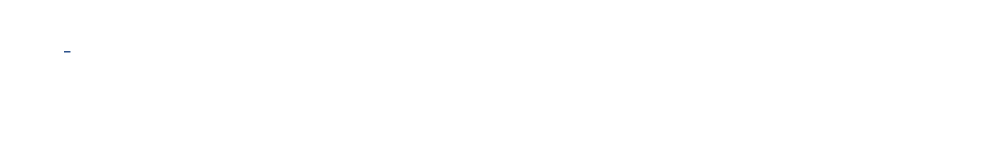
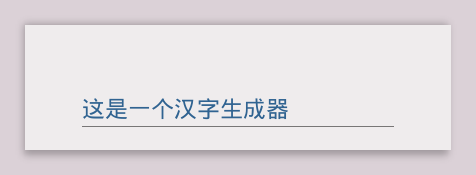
[63,51,72,58] - -> [82,98,289,120] 这是一个汉字生成器

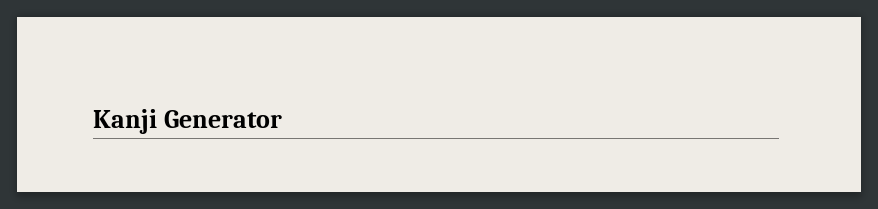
[82,98,289,120] 这是一个汉字生成器 -> [93,109,283,134] Kanji Generator

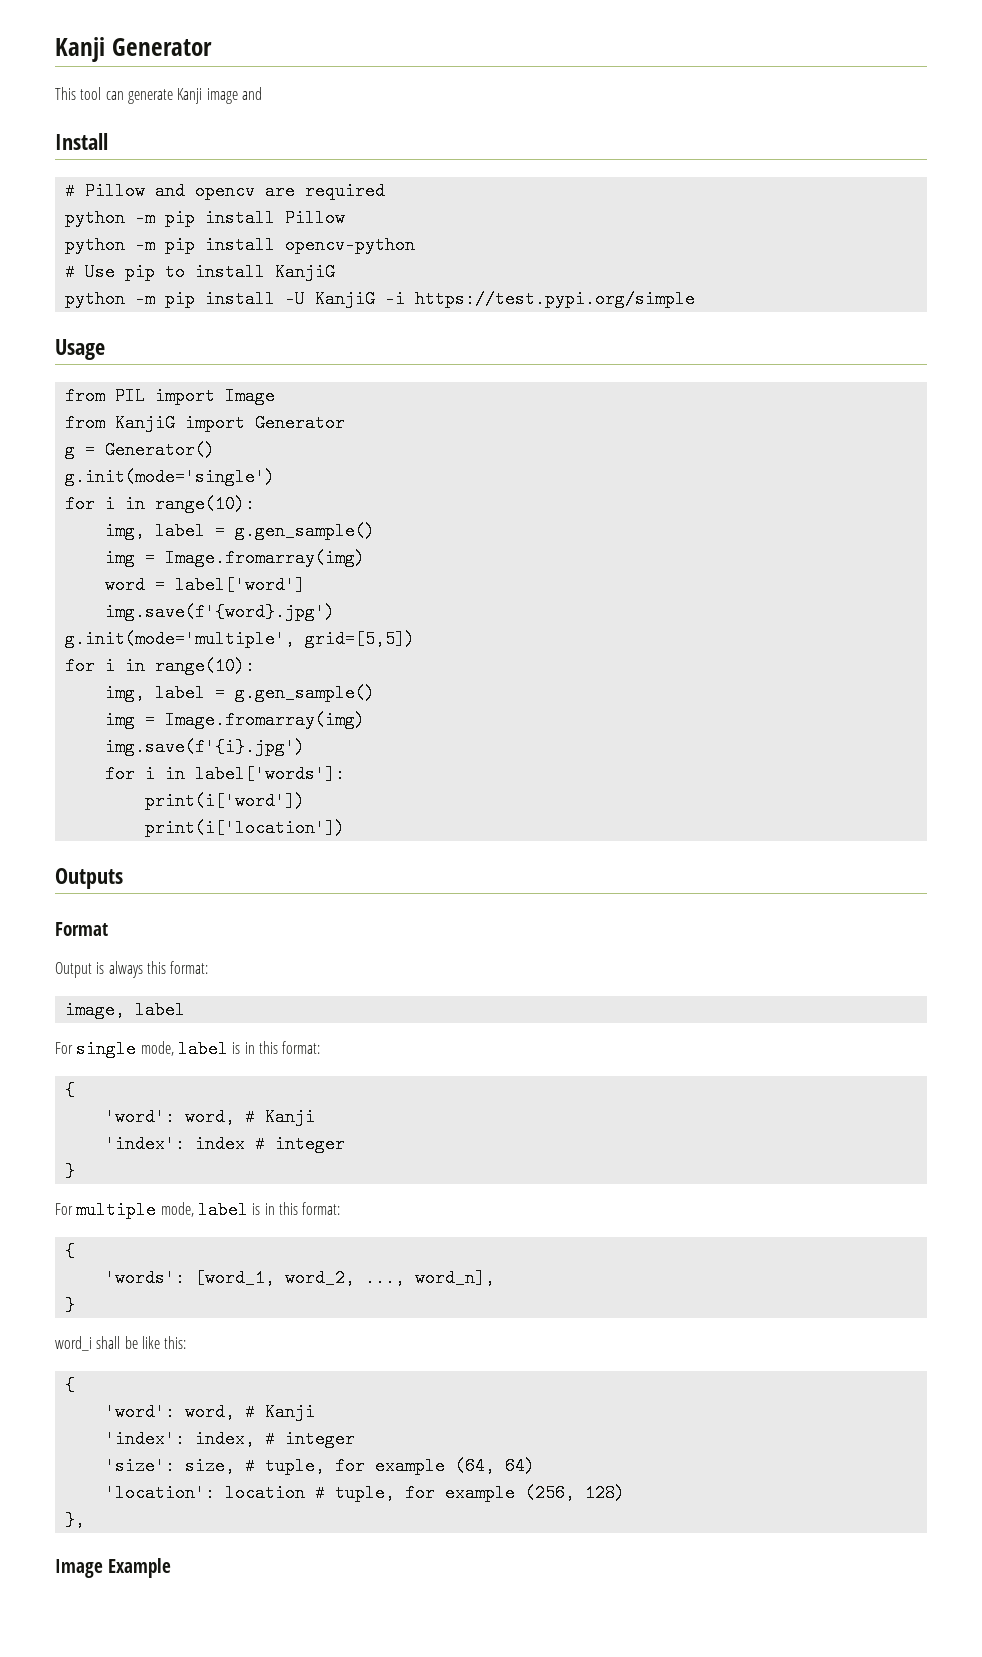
(283, 119) none -> [55,87,262,104] [55,133,108,150] [64,182,385,200] [64,209,345,227] [64,236,415,254] [64,263,335,281] [64,290,695,308] [55,339,105,360] [64,387,275,405] [64,414,345,432] [64,441,215,459] [64,468,275,486] [64,495,255,513] [104,522,375,540] [104,549,365,567] [104,576,305,594] [104,603,335,621] [64,630,415,648] [64,657,255,675] [104,684,375,702] [104,711,365,729] [104,738,305,756] [104,765,345,783] [144,792,305,810] [144,819,345,837] [55,868,123,889] [55,922,108,936] [55,961,209,978] [64,1001,185,1019] [55,1040,321,1058] [64,1081,75,1099] [104,1108,315,1126] [104,1135,345,1153] [64,1162,75,1180] [55,1201,341,1219] [64,1242,75,1260] [104,1269,495,1287] [64,1296,75,1314] [55,1336,187,1351] [64,1376,75,1394] [104,1403,315,1421] [104,1430,355,1448] [104,1457,535,1475] [104,1484,625,1502] [64,1511,85,1529] [55,1558,171,1578] // This tool can generate Kanji image and // Install // # Pillow and opencv are required // python -m pip install Pillow // python -m pip install opencv-python // # Use pip to install KanjiG // python -m pip install -U KanjiG -i https://test.pypi.org/simple // Usage // from PIL import Image // from KanjiG import Generator // g = Generator() // g.init(mode='single') // for i in range(10): // img, label = g.gen_sample() // img = Image.fromarray(img) // word = label['word'] // img.save(f'{word}.jpg') // g.init(mode='multiple', grid=[5,5]) // for i in range(10): // img, label = g.gen_sample() // img = Image.fromarray(img) // img.save(f'{i}.jpg') // for i in label['words']: // print(i['word']) // print(i['location']) // Outputs // Format // Output is always this format: // image, label // For single mode, label is in this format: // { // 'word': word, # Kanji // 'index': index # integer // } // For multiple mode, label is in this format: // { // 'words': [word_1, word_2, ..., word_n], // } // word_i shall be like this: // { // 'word': word, # Kanji // 'index': index, # integer // 'size': size, # tuple, for example (64, 64) // 'location': location # tuple, for example (256, 128) // }, // Image Example

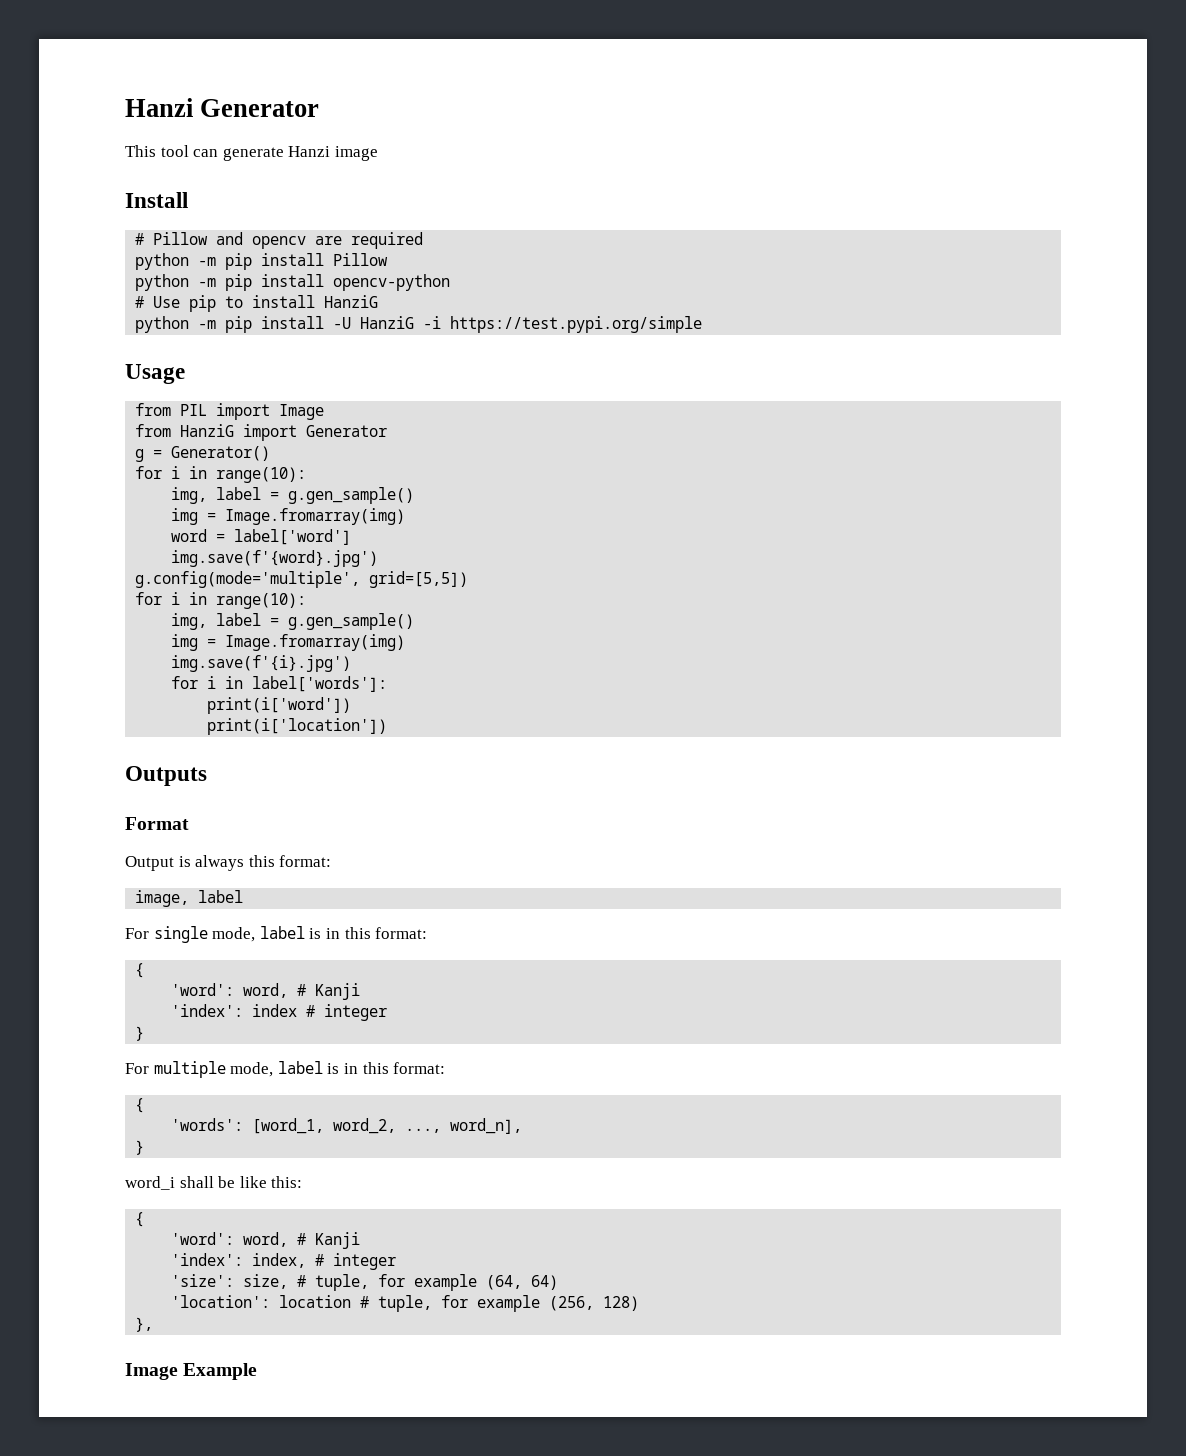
[55,37,105,62] Kanji -> [125,98,193,117] Hanzi
[177,88,203,104] Kanji -> [288,146,331,157] Hanzi
[241,87,262,100] and -> (378, 153) none
[274,263,335,281] KanjiG -> [324,295,379,308] HanziG
[314,290,375,308] KanjiG -> [360,316,415,329] HanziG
[114,414,175,432] KanjiG -> [180,424,235,437] HanziG
[64,468,275,486] // g.init(mode='single') -> (271, 453) none
[64,630,295,648] g.init(mode='multiple', -> [135,571,361,588] g.config(mode='multiple',

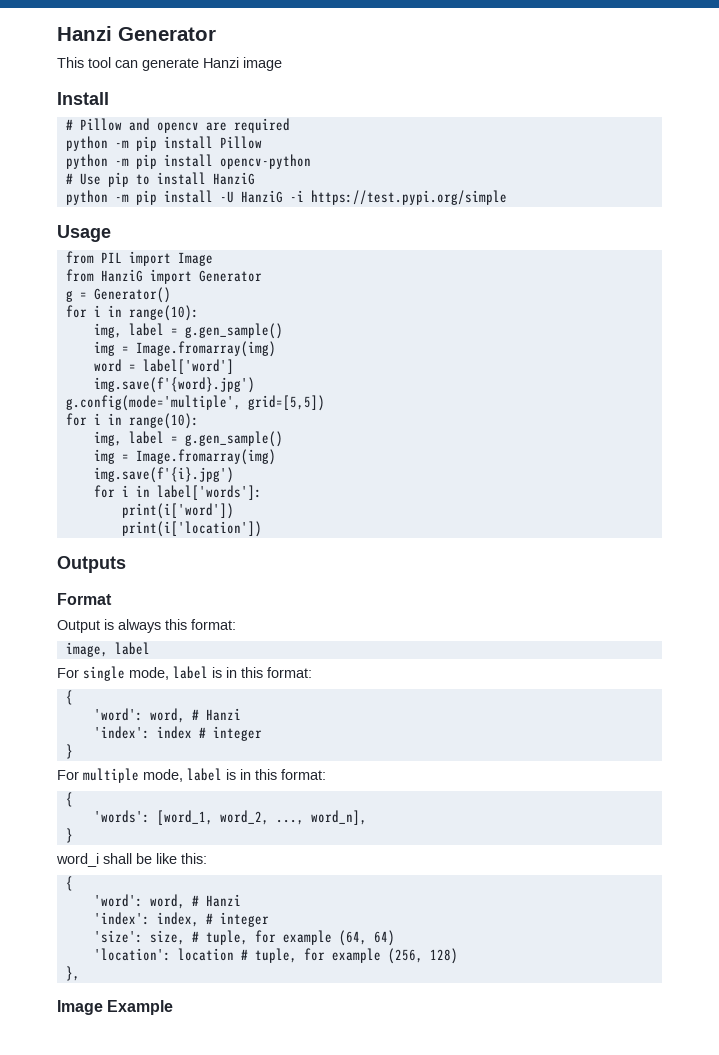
[315,983,361,1000] Kanji -> [205,708,241,721] Hanzi
[315,1232,361,1249] Kanji -> [205,894,241,907] Hanzi

